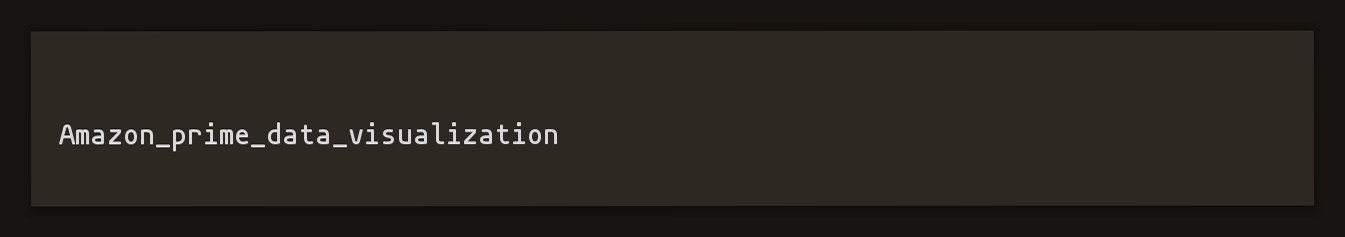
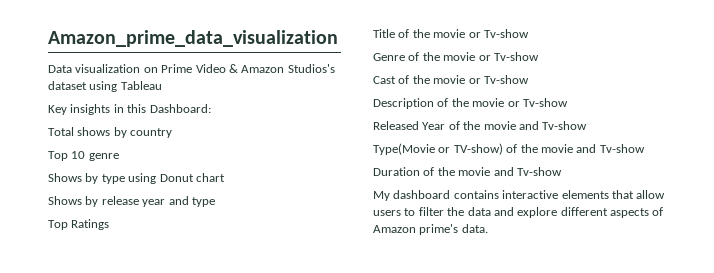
(560, 137) none -> [48,64,335,73] [48,81,162,92] [48,104,211,115] [48,127,173,138] [48,151,119,161] [48,173,225,184] [48,196,215,207] [48,219,110,230] [373,29,529,38] [373,52,539,61] [373,75,529,84] [373,98,568,109] [373,121,588,130] [373,143,645,155] [373,167,562,176] [373,190,666,201] [373,207,664,218] [373,224,488,235] // Data visualization on Prime Video & Amazon Studios's dataset using Tableau // Key insights in this Dashboard: // Total shows by country // Top 10 genre // Shows by type using Donut chart // Shows by release year and type // Top Ratings // Title of the movie or Tv-show // Genre of the movie or Tv-show // Cast of the movie or Tv-show // Description of the movie or Tv-show // Released Year of the movie and Tv-show // Type(Movie or TV-show) of the movie and Tv-show // Duration of the movie and Tv-show // My dashboard contains interactive elements that allow users to filter the data and explore different aspects of Amazon prime's data.

